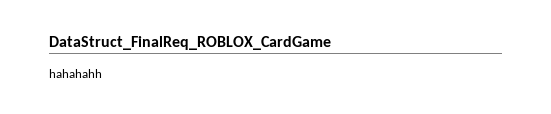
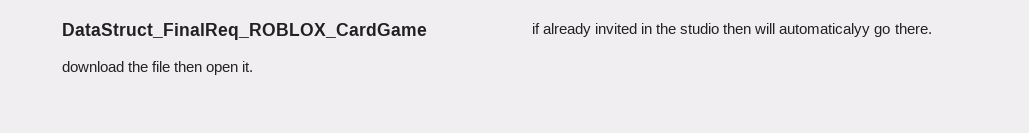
[49,69,102,78] hahahahh -> [62,61,254,75] [532,23,932,37] download the file then open it. // if already invited in the studio then will automaticalyy go there.

